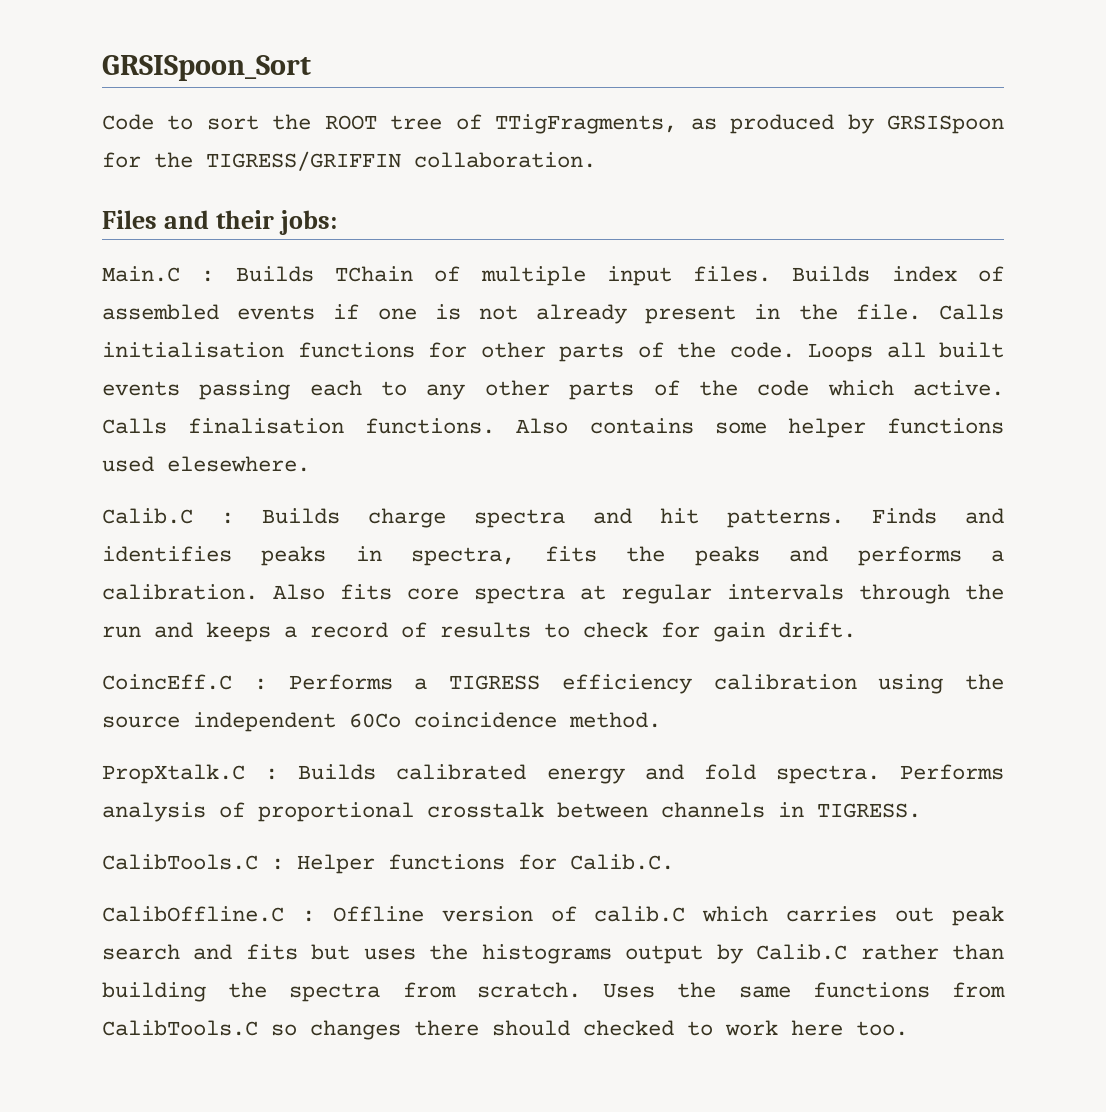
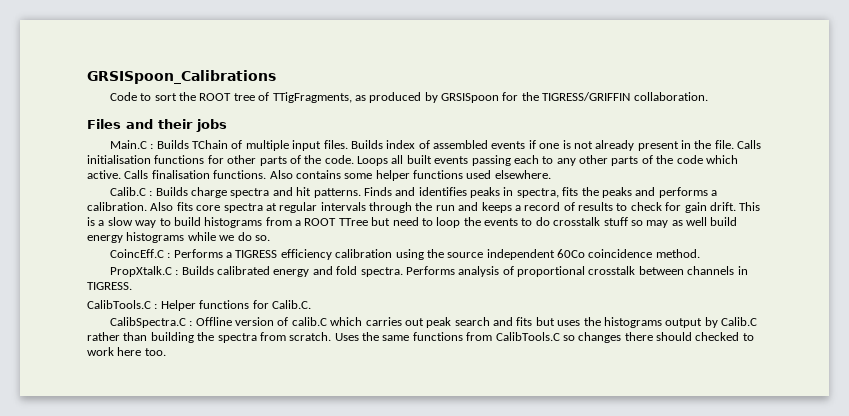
[102,55,311,81] GRSISpoon_Sort -> [87,70,276,84] GRSISpoon_Calibrations
[279,210,338,235] jobs: -> [196,119,227,132] jobs
[167,456,310,472] elesewhere. -> [494,170,551,179] elsewhere.
(856, 630) none -> [739,202,761,211] [87,217,738,228] [87,232,270,243] This is a slow way to build histograms from a ROOT TTree but need to loop the events to do crosstalk stuff so may as well build energy histograms while we do so.
[102,906,284,922] CalibOffline.C -> [109,317,186,328] CalibSpectra.C

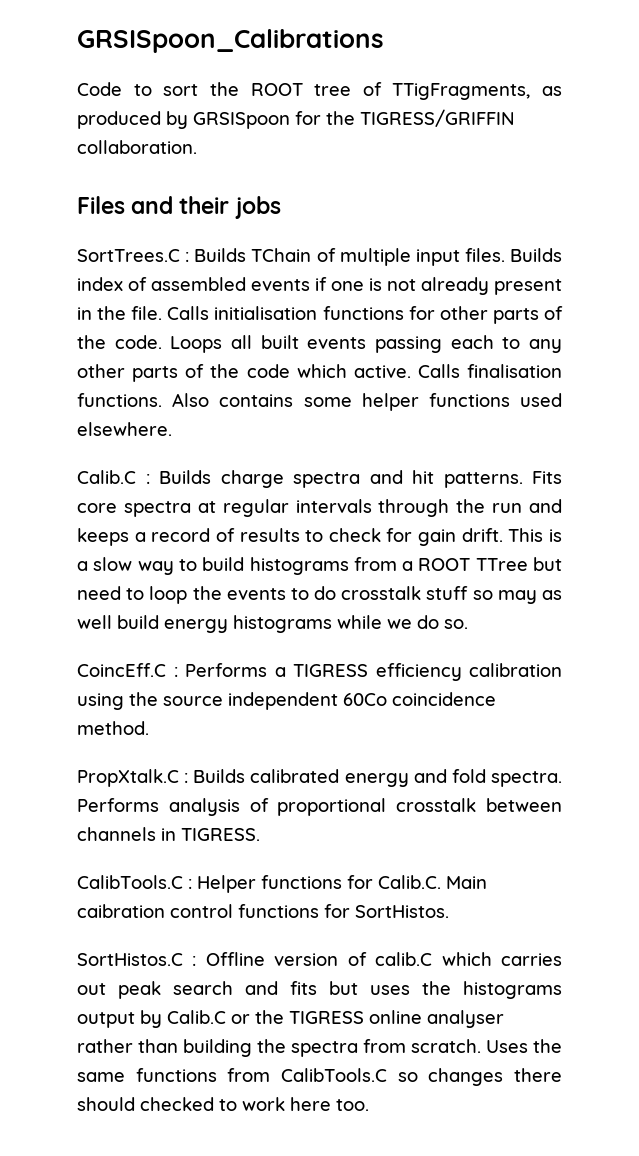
[109,140,147,149] Main.C -> [77,249,180,262] SortTrees.C
[363,187,718,198] [87,202,193,211] Finds and identifies peaks in spectra, fits the peaks and performs a calibration. Also fits -> [532,471,562,484] Fits
[109,317,186,328] // CalibSpectra.C -> [446,876,487,889] [77,904,449,918] [77,953,183,966] Main caibration control functions for SortHistos. // SortHistos.C
(758, 321) none -> [231,1010,504,1028] or the TIGRESS online analyser

